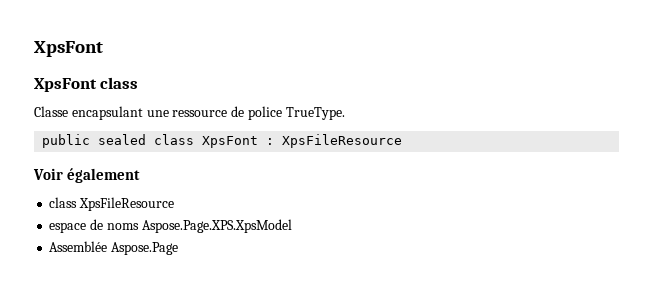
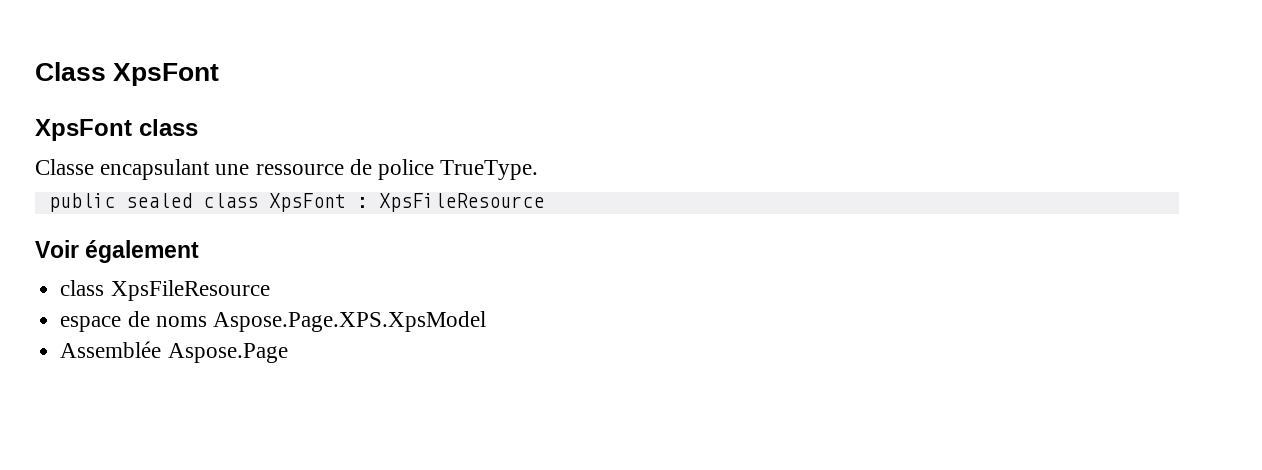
(34, 49) none -> [35,62,106,81] Class

